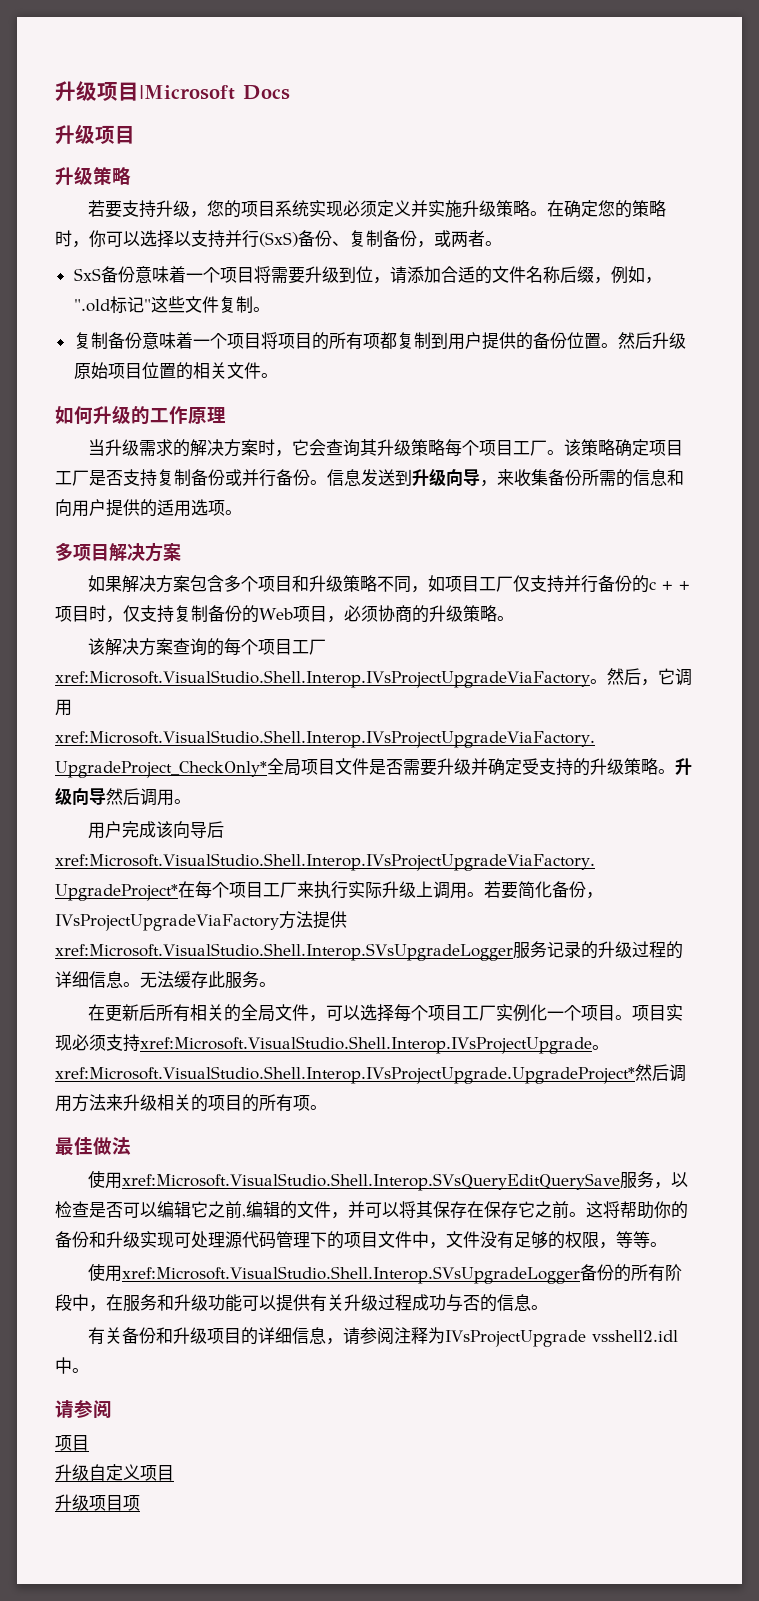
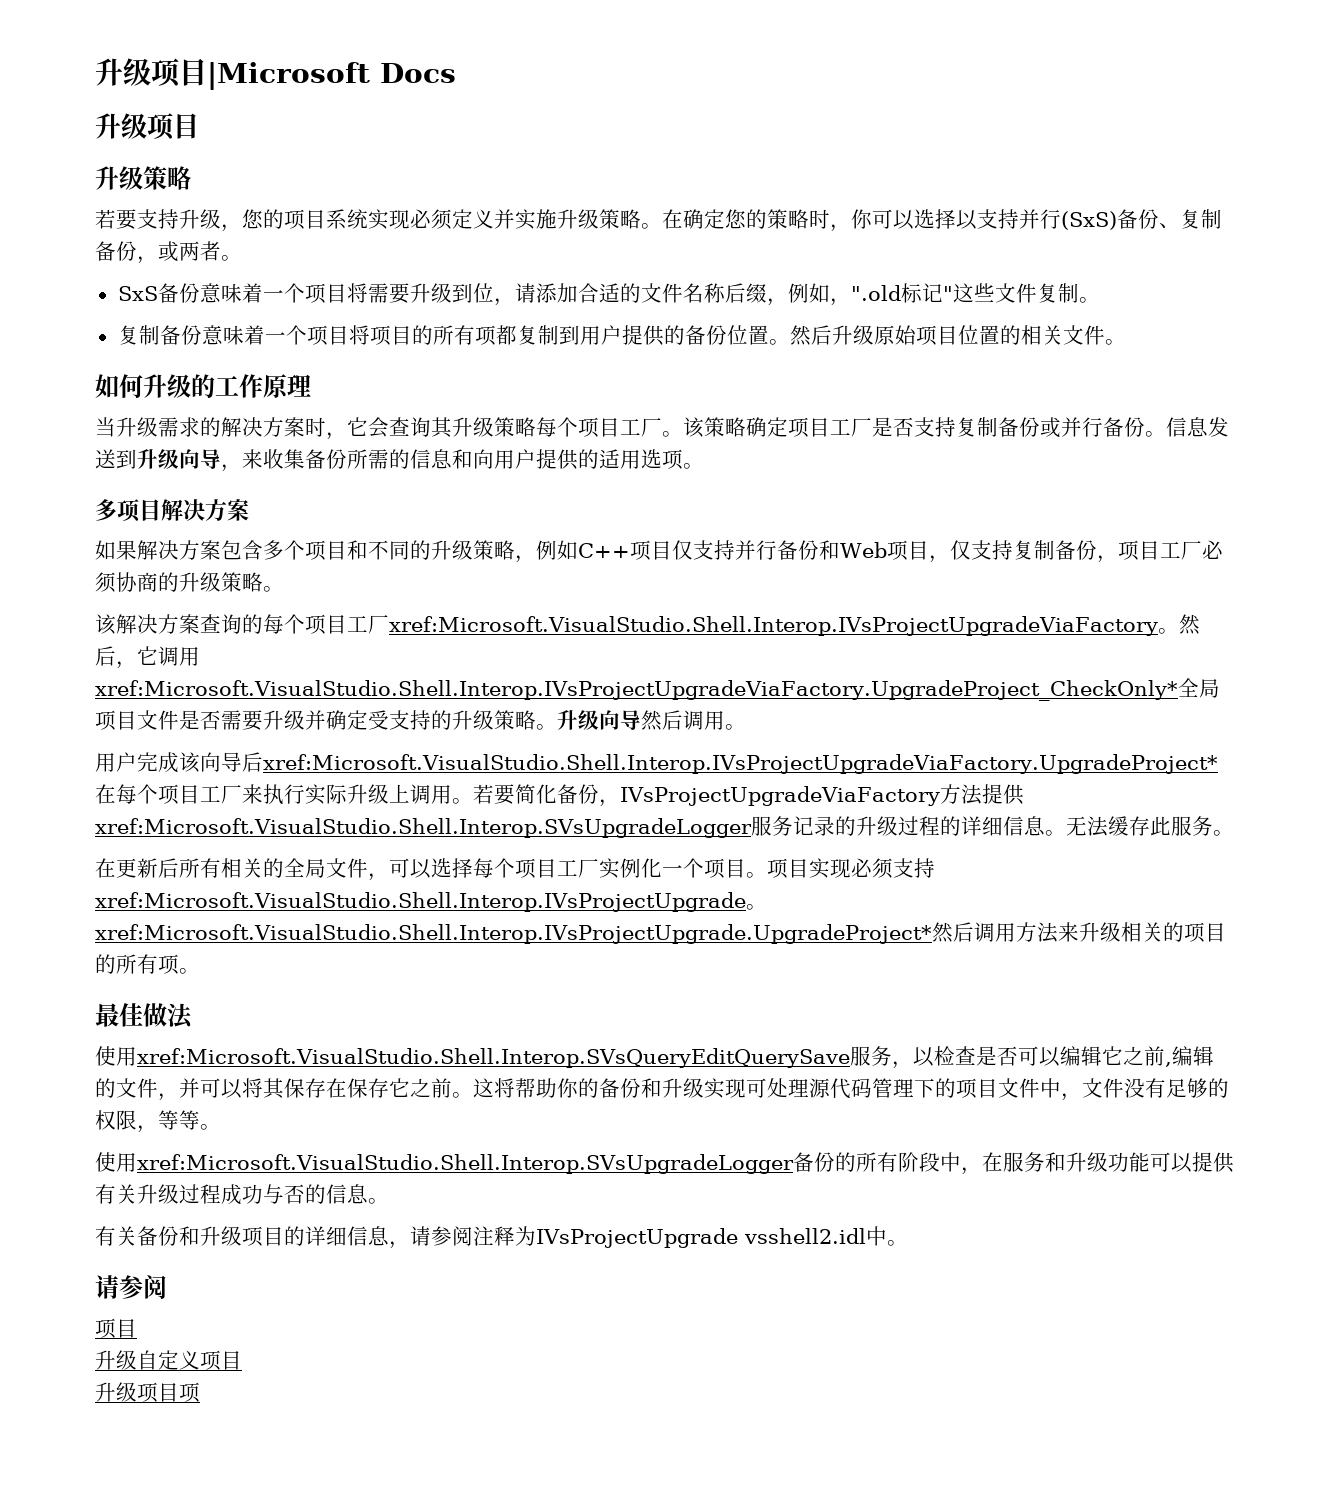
[308,575,690,593] [55,605,106,622] 升级策略不同，如项目工厂仅支持并行备份的c + +项目时 -> [368,540,929,563] 不同的升级策略，例如C++项目仅支持并行备份和Web项目
[242,605,344,623] 的Web项目， -> [1096,540,1202,563] ，项目工厂

